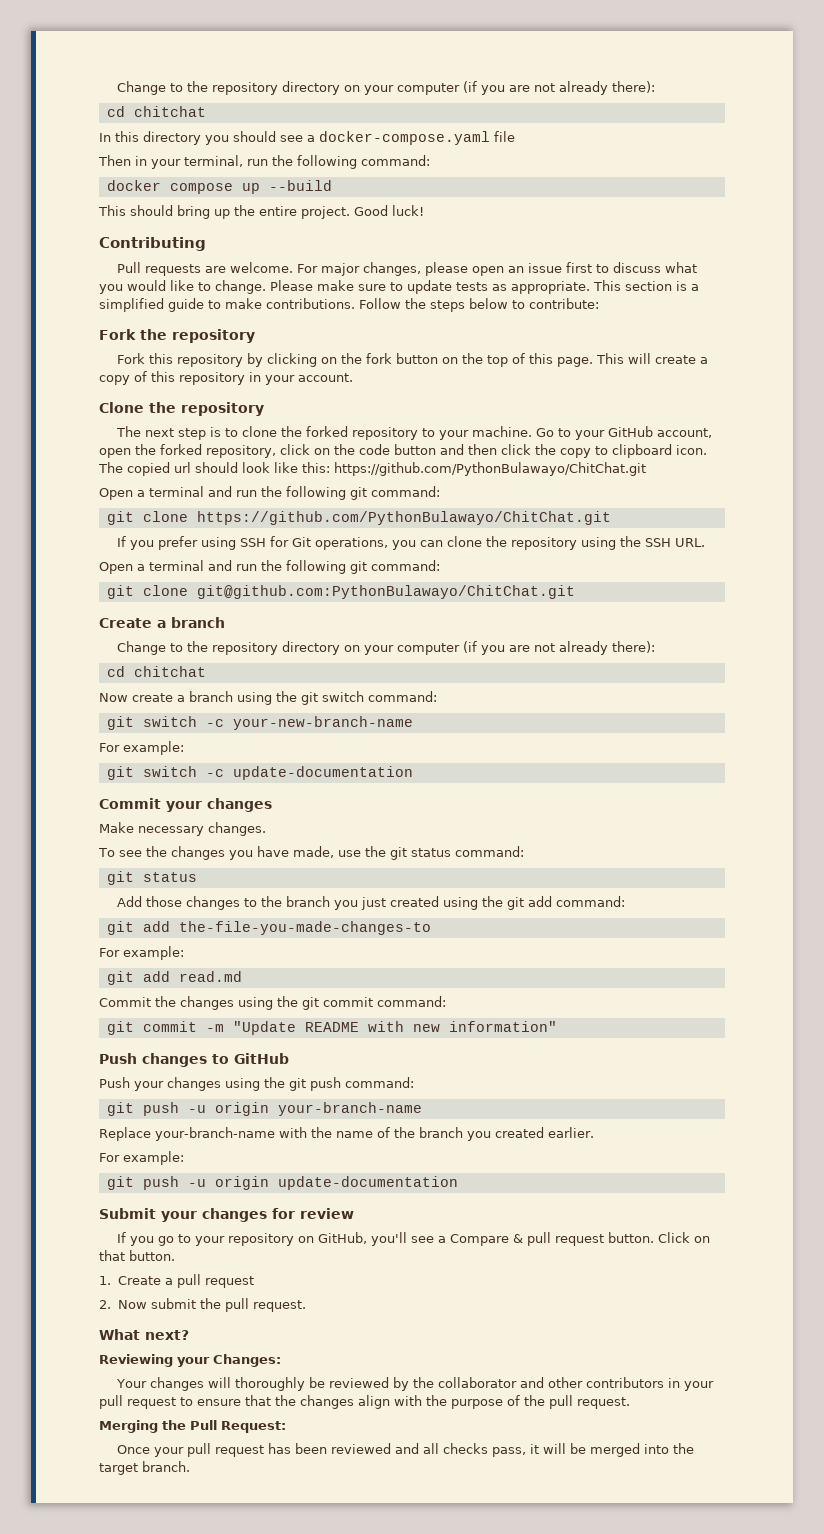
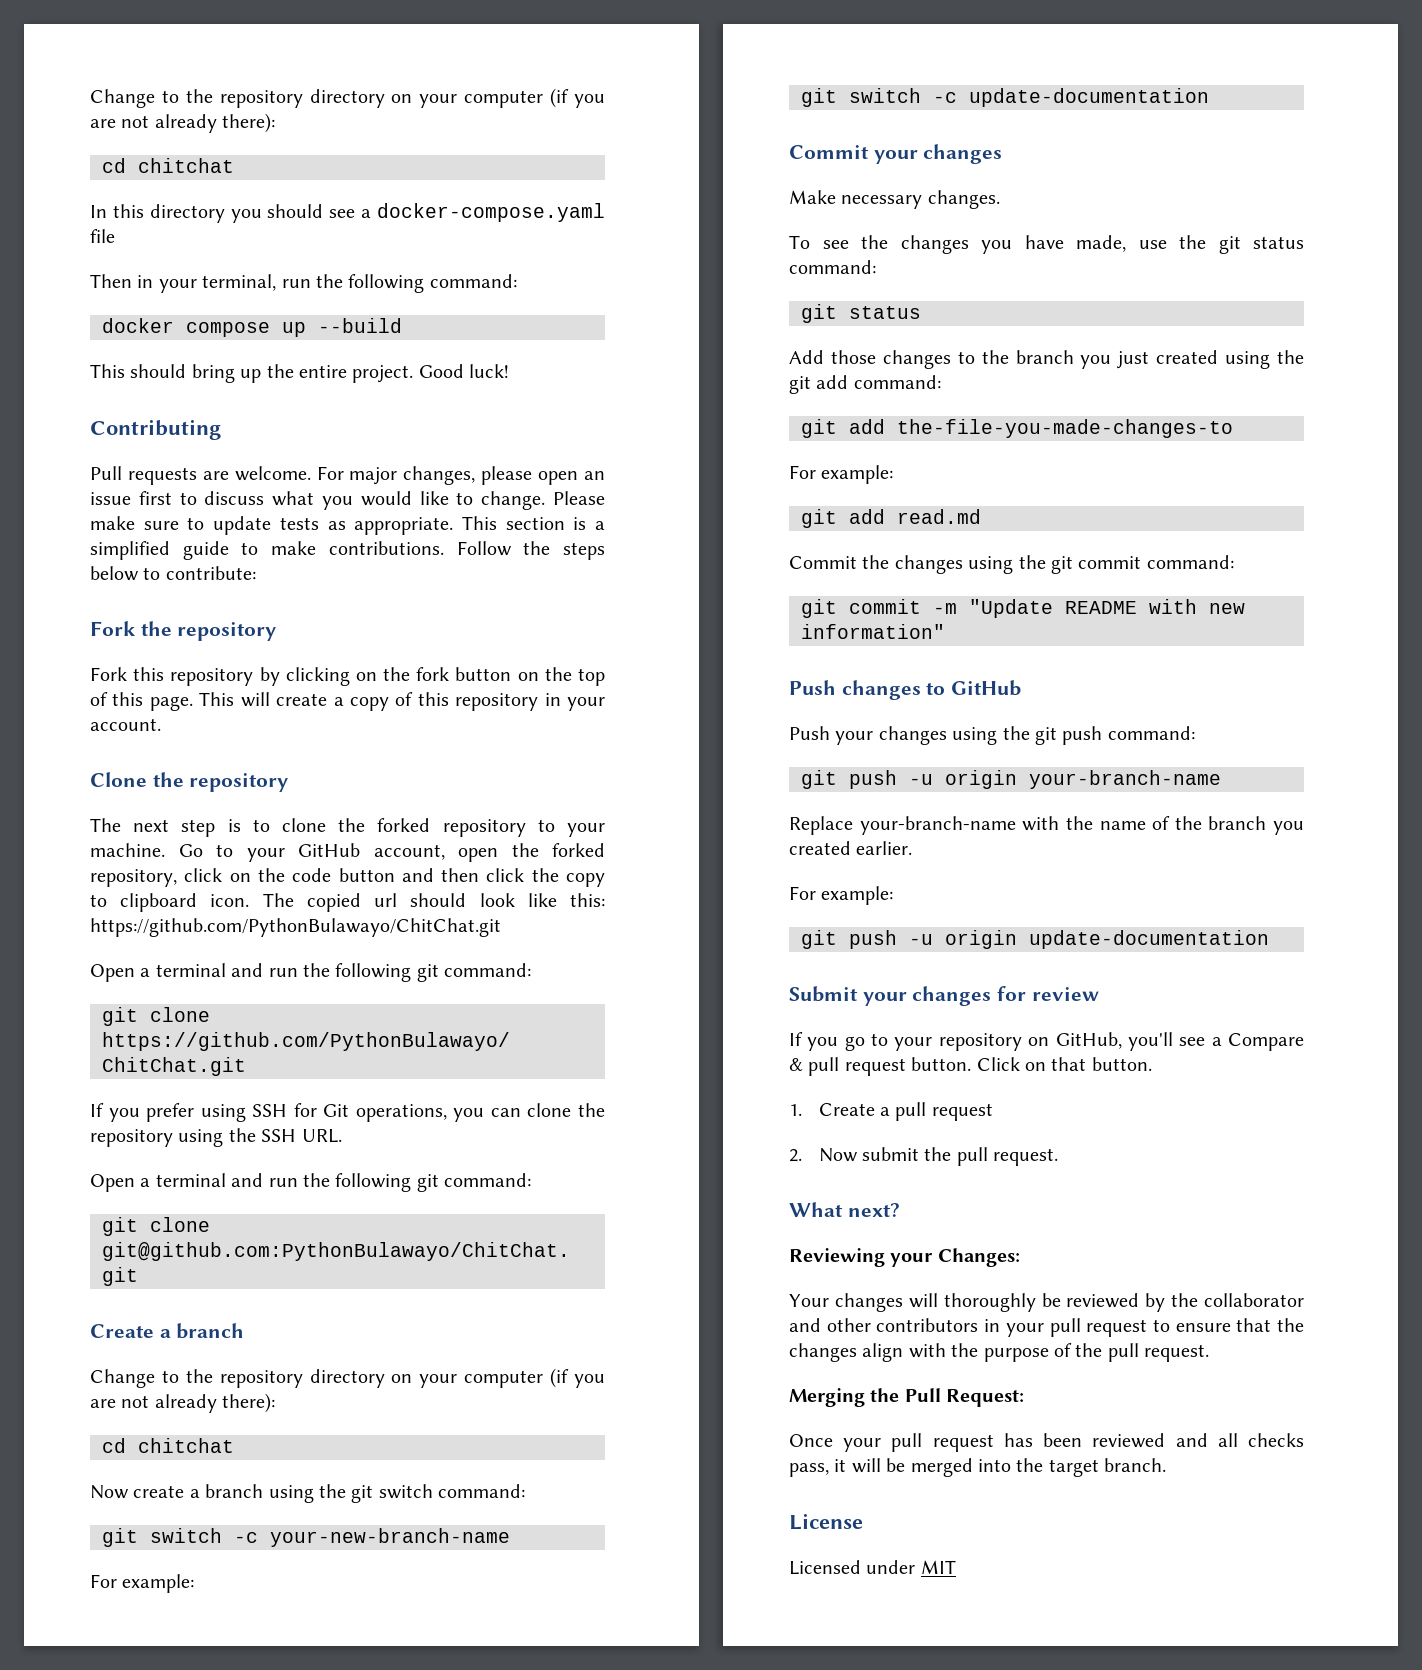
(190, 1466) none -> [789,1513,863,1530] [789,1560,956,1575] // License // Licensed under MIT

